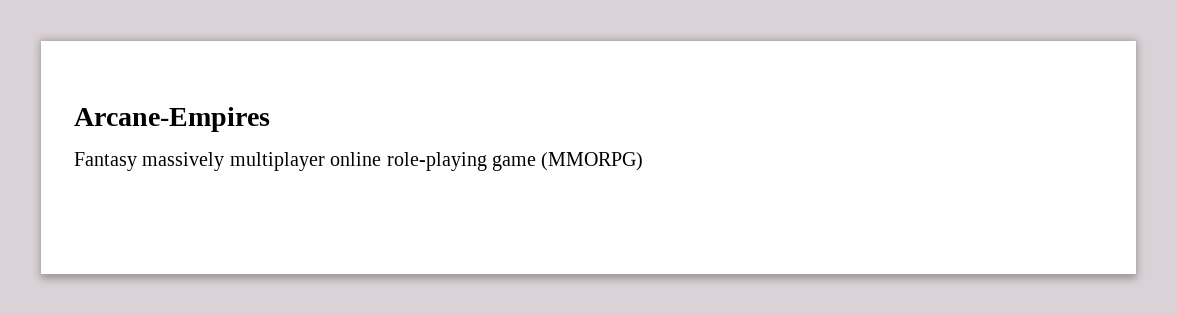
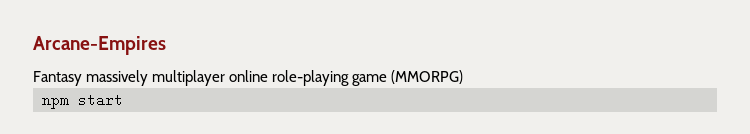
(644, 161) none -> [42,93,123,109] // npm start

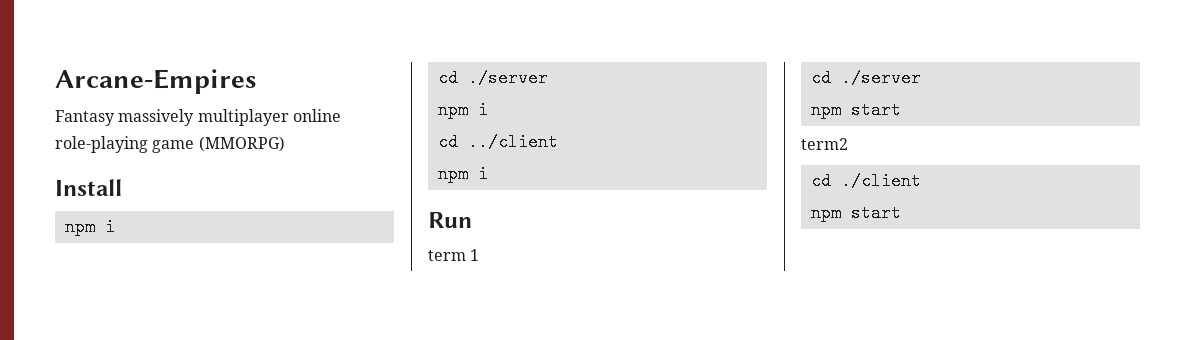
(464, 77) none -> [55,179,122,196] [64,218,115,236] [437,69,548,87] [437,101,488,119] [437,133,558,151] [437,165,488,183] [428,212,472,228] [428,249,480,261] [810,69,921,87] [810,101,901,119] [801,138,848,150] [810,172,921,190] // Install // npm i // cd ./server // npm i // cd ../client // npm i // Run // term 1 // cd ./server // npm start // term2 // cd ./client

